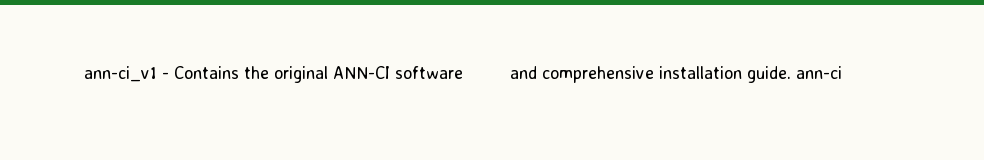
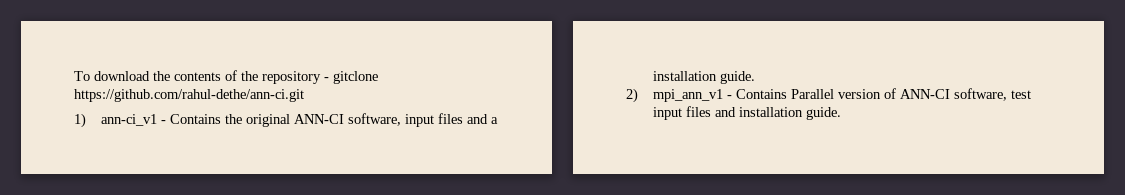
(84, 74) none -> [74,70,378,84] [74,89,304,102] [74,113,86,128] To download the contents of the repository - gitclone https://github.com/rahul-dethe/ann-ci.git // 1)
[395,66,842,83] software and comprehensive installation guide. ann-ci -> [347,113,498,127] [652,71,755,84] [626,88,1031,103] [652,106,841,120] software, input files and a installation guide. // 2) mpi_ann_v1 - Contains Parallel version of ANN-CI software, test input files and installation guide.

